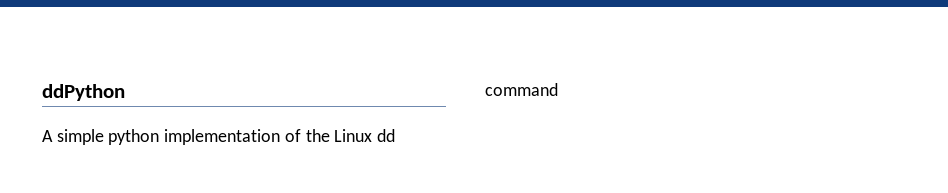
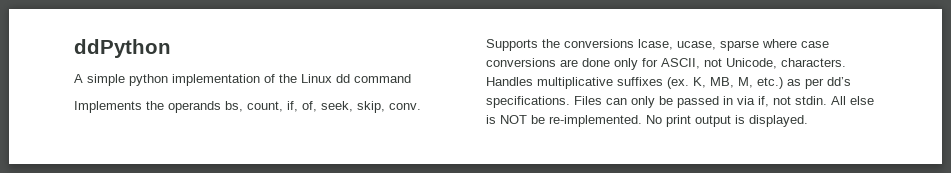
(558, 89) none -> [74,101,421,113] [486,39,829,51] [486,58,846,70] [486,77,851,89] [486,96,874,108] [486,115,808,127] // Implements the operands bs, count, if, of, seek, skip, conv. Supports the conversions lcase, ucase, sparse where case conversions are done only for ASCII, not Unicode, characters. Handles multiplicative suffixes (ex. K, MB, M, etc.) as per dd’s specifications. Files can only be passed in via if, not stdin. All else is NOT be re-implemented. No print output is displayed.

